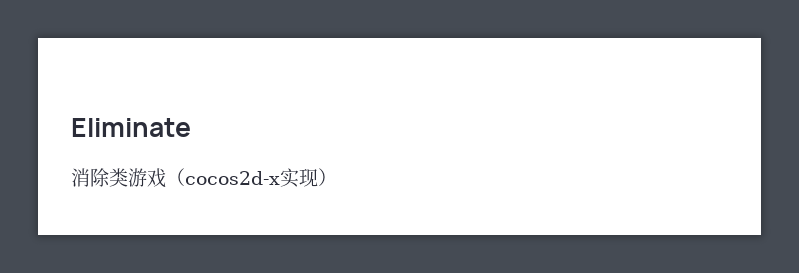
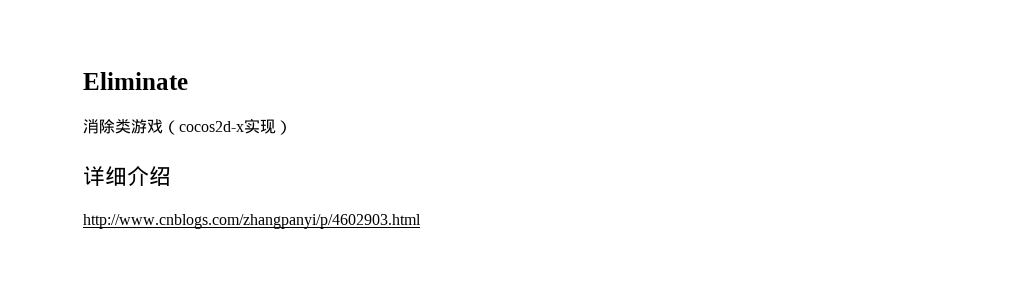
(337, 177) none -> [83,166,171,187] [83,214,421,229] // 详细介绍 // http://www.cnblogs.com/zhangpanyi/p/4602903.html

